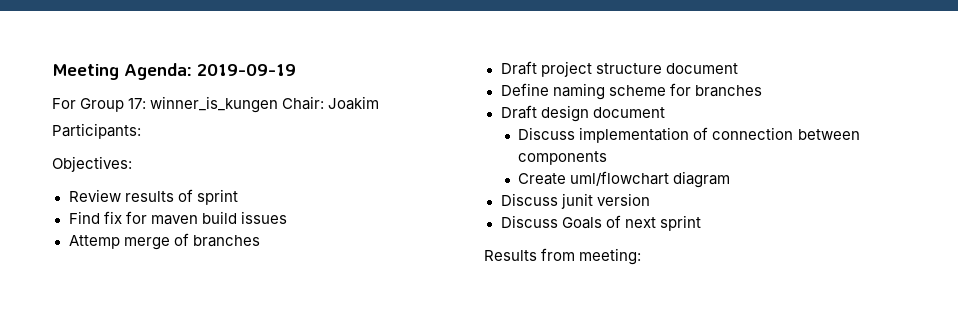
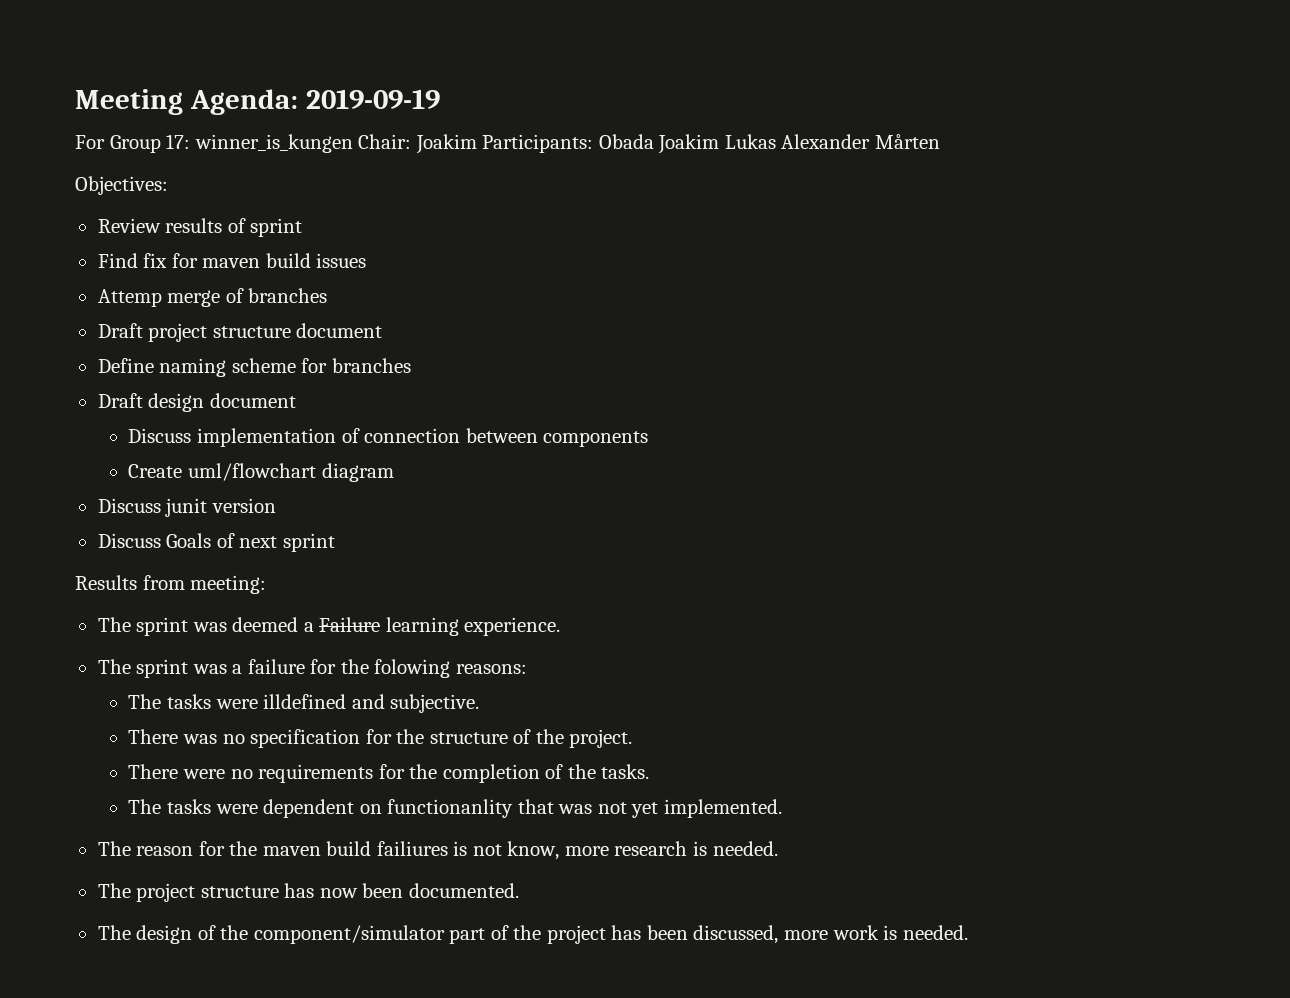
(380, 103) // -> (477, 144) none
(141, 131) none -> [598,134,940,154] Obada Joakim Lukas Alexander Mårten
(642, 256) none -> [97,617,561,636] [97,659,527,678] [128,694,480,713] [128,729,633,748] [128,764,650,783] [128,799,782,818] [97,841,778,860] [97,883,519,902] [97,925,968,944] // The sprint was deemed a Failure learning experience. // The sprint was a failure for the folowing reasons: // The tasks were illdefined and subjective. // There was no specification for the structure of the project. // There were no requirements for the completion of the tasks. // The tasks were dependent on functionanlity that was not yet implemented. // The reason for the maven build failiures is not know, more research is needed. // The project structure has now been documented. // The design of the component/simulator part of the project has been discussed, more work is needed.

